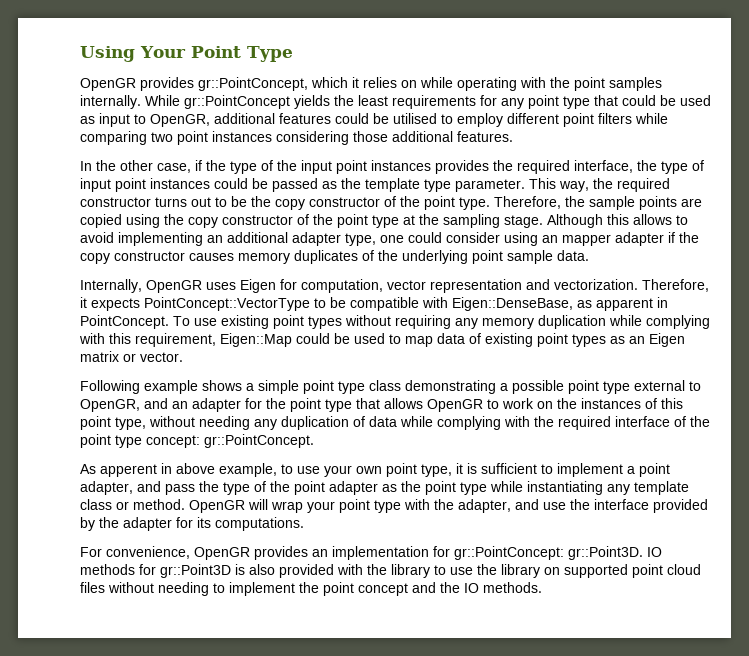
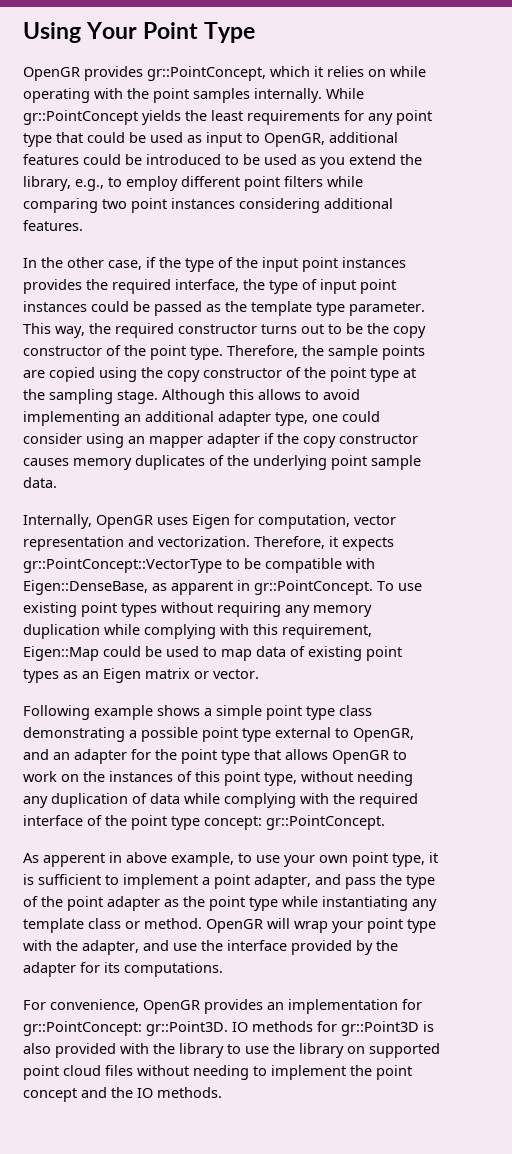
[393,113,437,124] utilised -> [146,154,422,169] [23,176,104,191] introduced to be used as you extend the library, e.g.,
[353,131,388,142] those -> (320, 205) none
[144,297,310,311] PointConcept::VectorType -> [23,558,222,573] gr::PointConcept::VectorType
[80,315,169,329] PointConcept. -> [254,580,373,595] gr::PointConcept.

